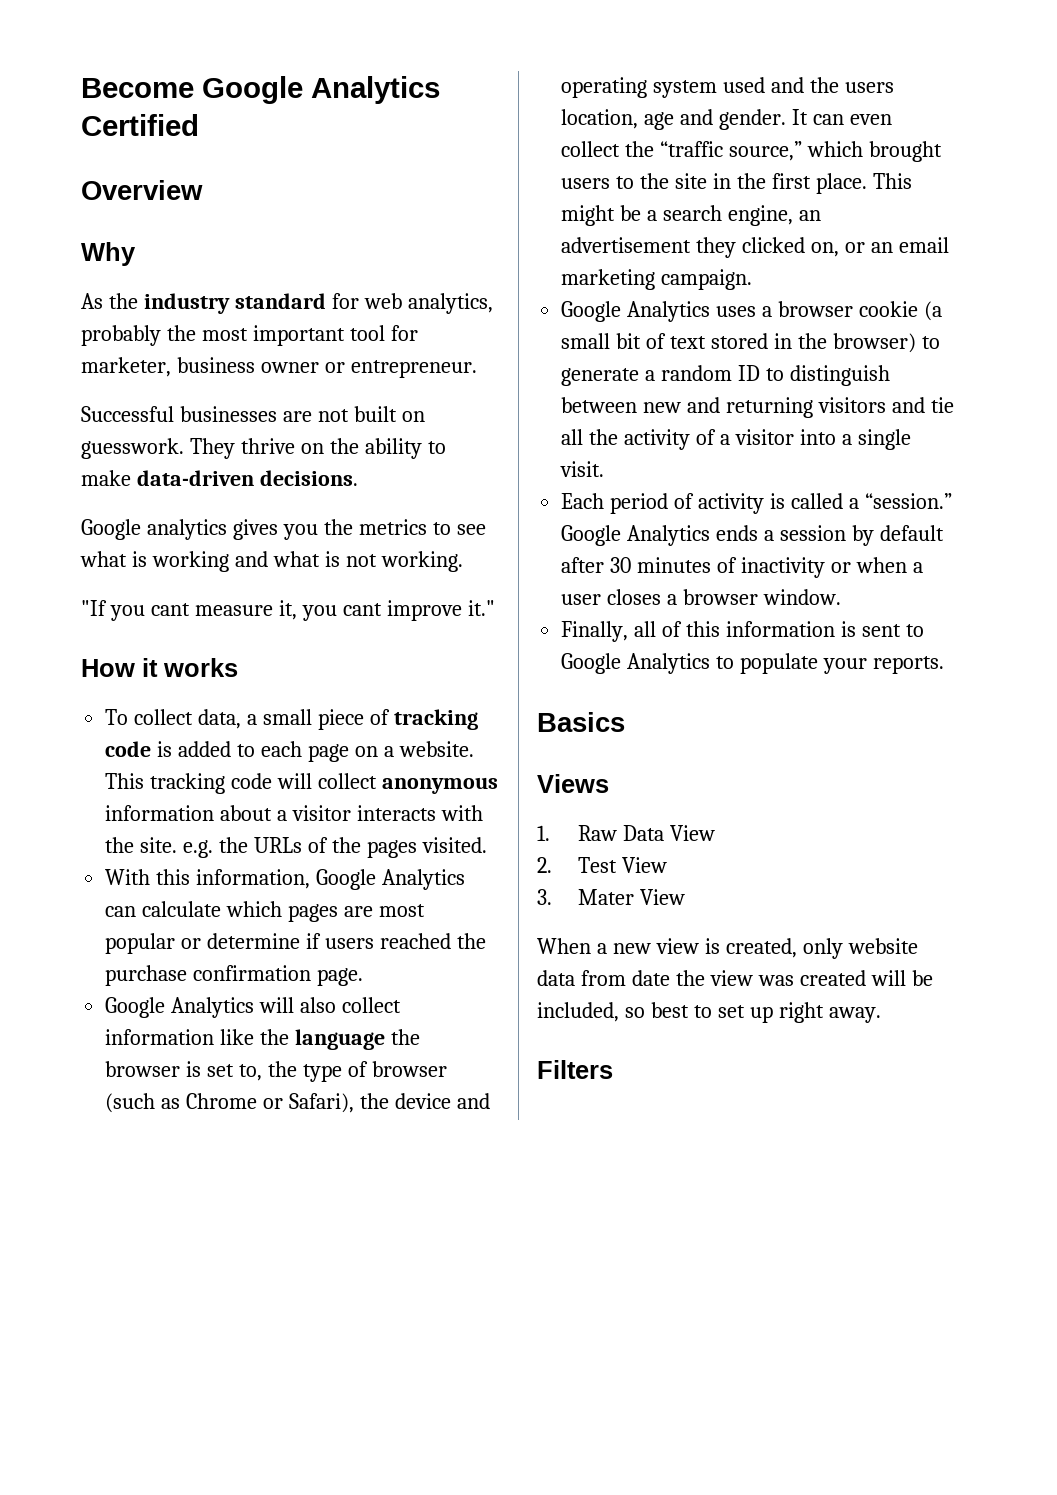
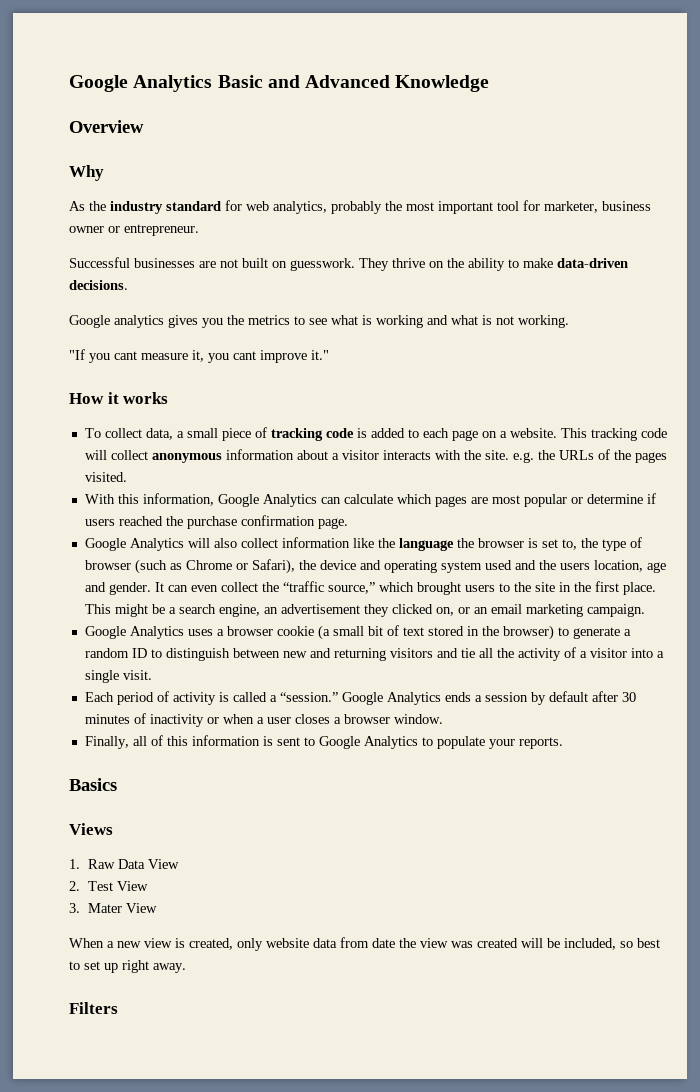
[81,76,440,104] [81,114,199,136] Become Google Analytics Certified -> [69,75,490,92] Google Analytics Basic and Advanced Knowledge

